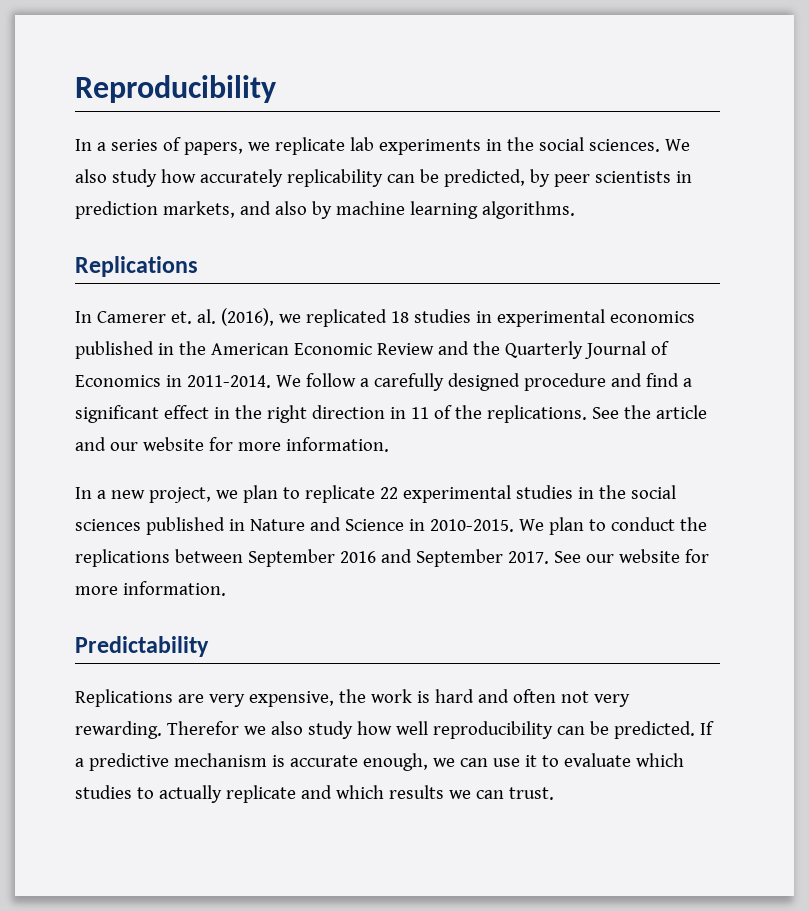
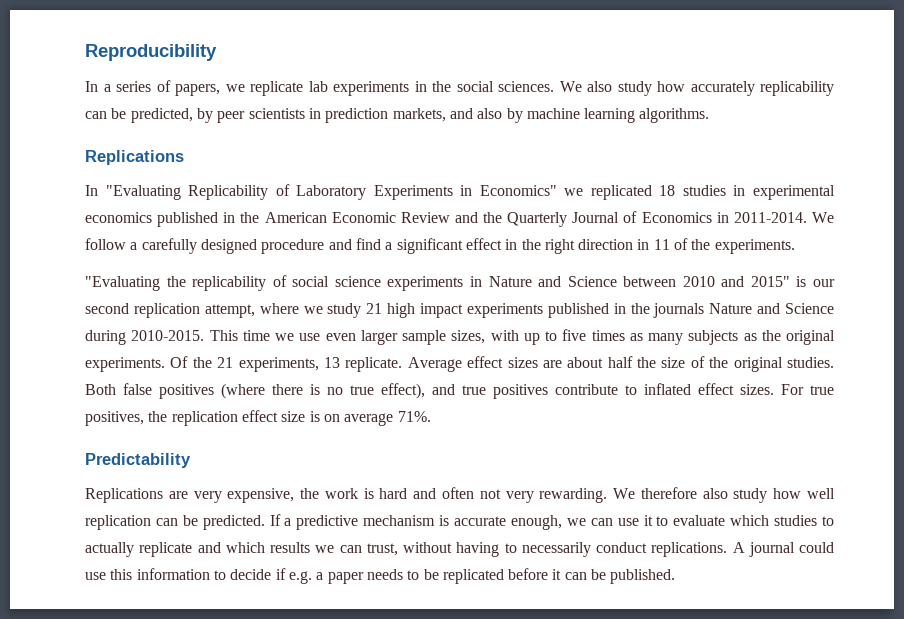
[96,308,274,326] Camerer et. al. (2016), -> [105,184,557,200] "Evaluating Replicability of Laboratory Experiments in Economics"
[486,405,707,423] [75,437,389,452] [75,485,676,503] [75,517,707,535] [75,549,709,567] [75,581,226,596] replications. See the article and our website for more information. // In a new project, we plan to replicate 22 experimental studies in the social sciences published in Nature and Science in 2010-2015. We plan to conduct the replications between September 2016 and September 2017. See our website for more information. -> [714,239,795,254] [85,275,835,291] [85,303,834,318] [85,329,835,345] [85,356,835,372] [85,383,834,399] [85,410,431,426] experiments. // "Evaluating the replicability of social science experiments in Nature and Science between 2010 and 2015" is our second replication attempt, where we study 21 high impact experiments published in the journals Nature and Science during 2010-2015. This time we use even larger sample sizes, with up to five times as many subjects as the original experiments. Of the 21 experiments, 13 replicate. Average effect sizes are about half the size of the original studies. Both false positives (where there is no true effect), and true positives contribute to inflated effect sizes. For true positives, the replication effect size is on average 71%.
[166,721,266,735] Therefor we -> [613,487,697,499] We therefore
[432,721,553,739] reproducibility -> [85,515,151,530] replication
[508,787,554,800] trust. -> [366,542,834,557] [85,568,676,584] trust, without having to necessarily conduct replications. A journal could use this information to decide if e.g. a paper needs to be replicated before it can be published.

